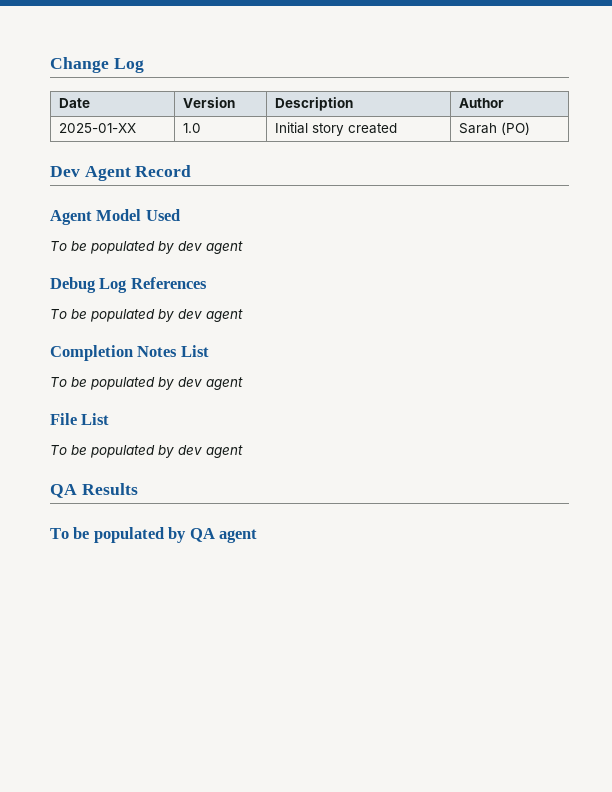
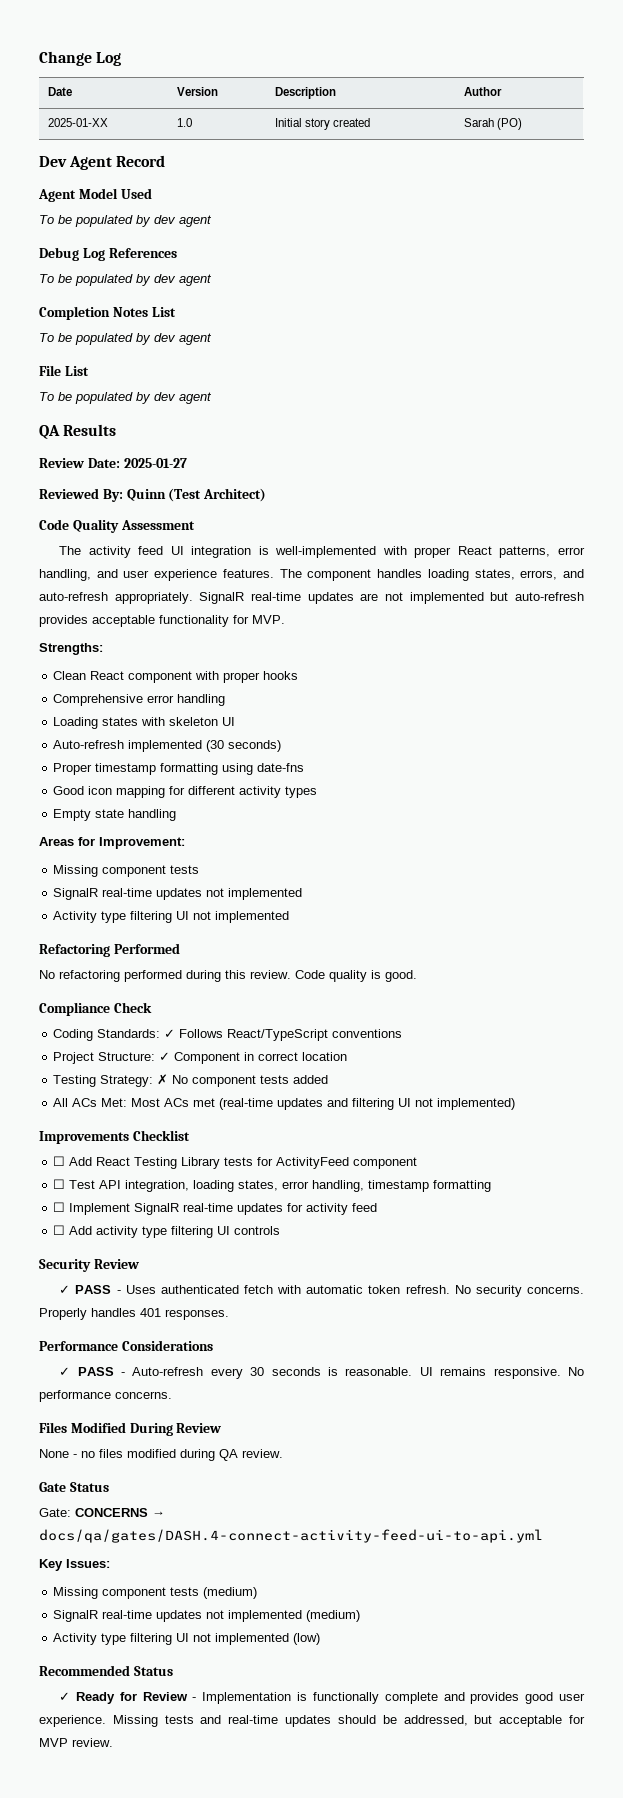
[50,527,258,543] To be populated by QA agent -> [39,458,187,468] [39,488,267,502] [39,519,195,533] [59,546,585,558] [39,569,585,581] [39,592,585,604] [39,615,285,627] [39,643,103,655] [53,671,299,683] [53,694,226,706] [53,717,236,729] [53,740,282,752] [53,763,305,775] [53,786,318,798] [53,809,177,821] [39,837,185,849] [53,865,200,877] [53,888,303,900] [53,911,290,923] [39,943,180,957] [39,970,417,982] [39,1002,152,1016] [53,1029,403,1041] [53,1052,348,1064] [53,1074,329,1087] [53,1098,516,1110] [39,1130,190,1144] [53,1156,418,1169] [53,1179,492,1192] [53,1202,378,1215] [53,1225,281,1238] [39,1259,139,1272] [59,1285,585,1297] [39,1308,229,1320] [39,1340,213,1351] [59,1367,585,1379] [39,1390,172,1402] [39,1422,222,1436] [39,1449,283,1461] [39,1482,109,1492] [39,1508,165,1517] [39,1529,543,1543] [39,1559,110,1571] [53,1587,258,1599] [53,1610,361,1622] [53,1633,321,1645] [39,1665,173,1676] [59,1692,585,1704] [39,1715,585,1727] [39,1738,113,1747] Review Date: 2025-01-27 // Reviewed By: Quinn (Test Architect) // Code Quality Assessment // The activity feed UI integration is well-implemented with proper React patterns, error handling, and user experience features. The component handles loading states, errors, and auto-refresh appropriately. SignalR real-time updates are not implemented but auto-refresh provides acceptable functionality for MVP. // Strengths: // Clean React component with proper hooks // Comprehensive error handling // Loading states with skeleton UI // Auto-refresh implemented (30 seconds) // Proper timestamp formatting using date-fns // Good icon mapping for different activity types // Empty state handling // Areas for Improvement: // Missing component tests // SignalR real-time updates not implemented // Activity type filtering UI not implemented // Refactoring Performed // No refactoring performed during this review. Code quality is good. // Compliance Check // Coding Standards: ✓ Follows React/TypeScript conventions // Project Structure: ✓ Component in correct location // Testing Strategy: ✗ No component tests added // All ACs Met: Most ACs met (real-time updates and filtering UI not implemented) // Improvements Checklist // ☐ Add React Testing Library tests for ActivityFeed component // ☐ Test API integration, loading states, error handling, timestamp formatting // ☐ Implement SignalR real-time updates for activity feed // ☐ Add activity type filtering UI controls // Security Review // ✓ PASS - Uses authenticated fetch with automatic token refresh. No security concerns. Properly handles 401 responses. // Performance Considerations // ✓ PASS - Auto-refresh every 30 seconds is reasonable. UI remains responsive. No performance concerns. // Files Modified During Review // None - no files modified during QA review. // Gate Status // Gate: CONCERNS → docs/qa/gates/DASH.4-connect-activity-feed-ui-to-api.yml // Key Issues: // Missing component tests (medium) // SignalR real-time updates not implemented (medium) // Activity type filtering UI not implemented (low) // Recommended Status // ✓ Ready for Review - Implementation is functionally complete and provides good user experience. Missing tests and real-time updates should be addressed, but acceptable for MVP review.

